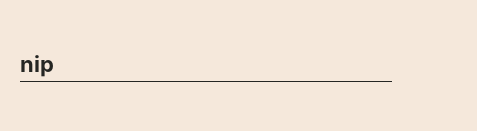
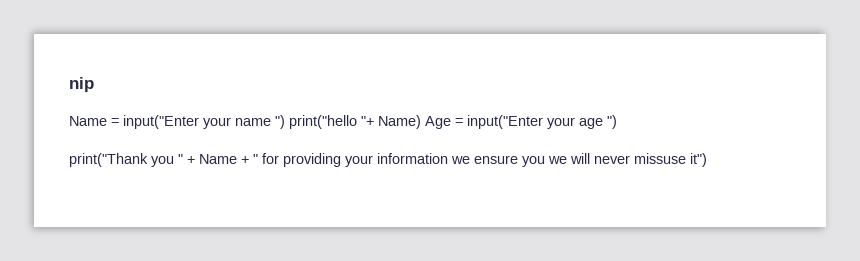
(54, 66) none -> [69,115,617,129] [69,153,707,167] // Name = input("Enter your name ") print("hello "+ Name) Age = input("Enter your age ") // print("Thank you " + Name + " for providing your information we ensure you we will never missuse it")

